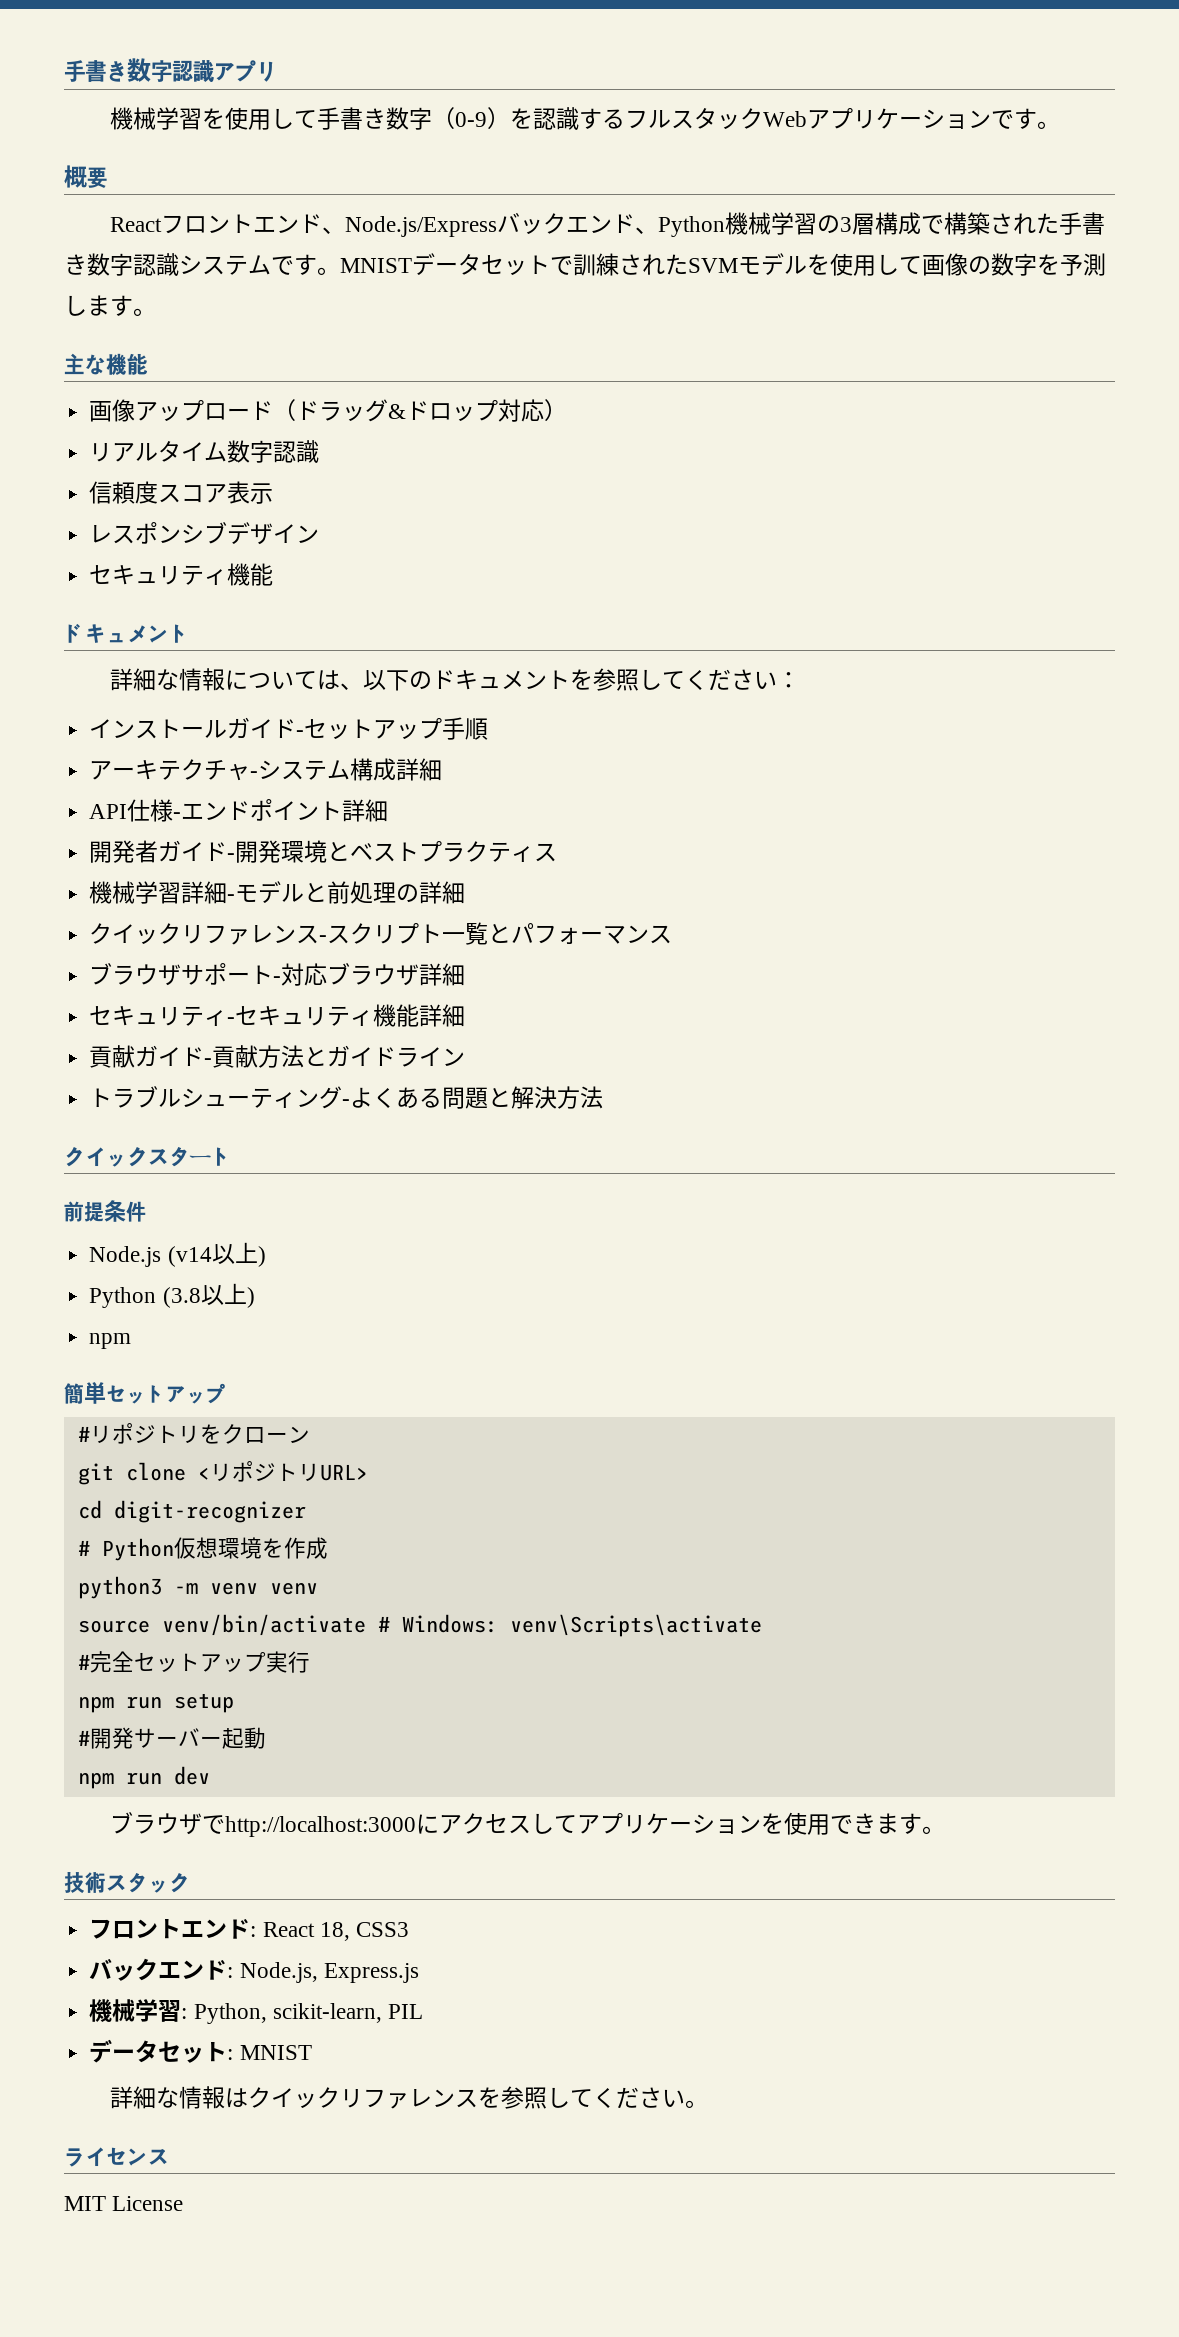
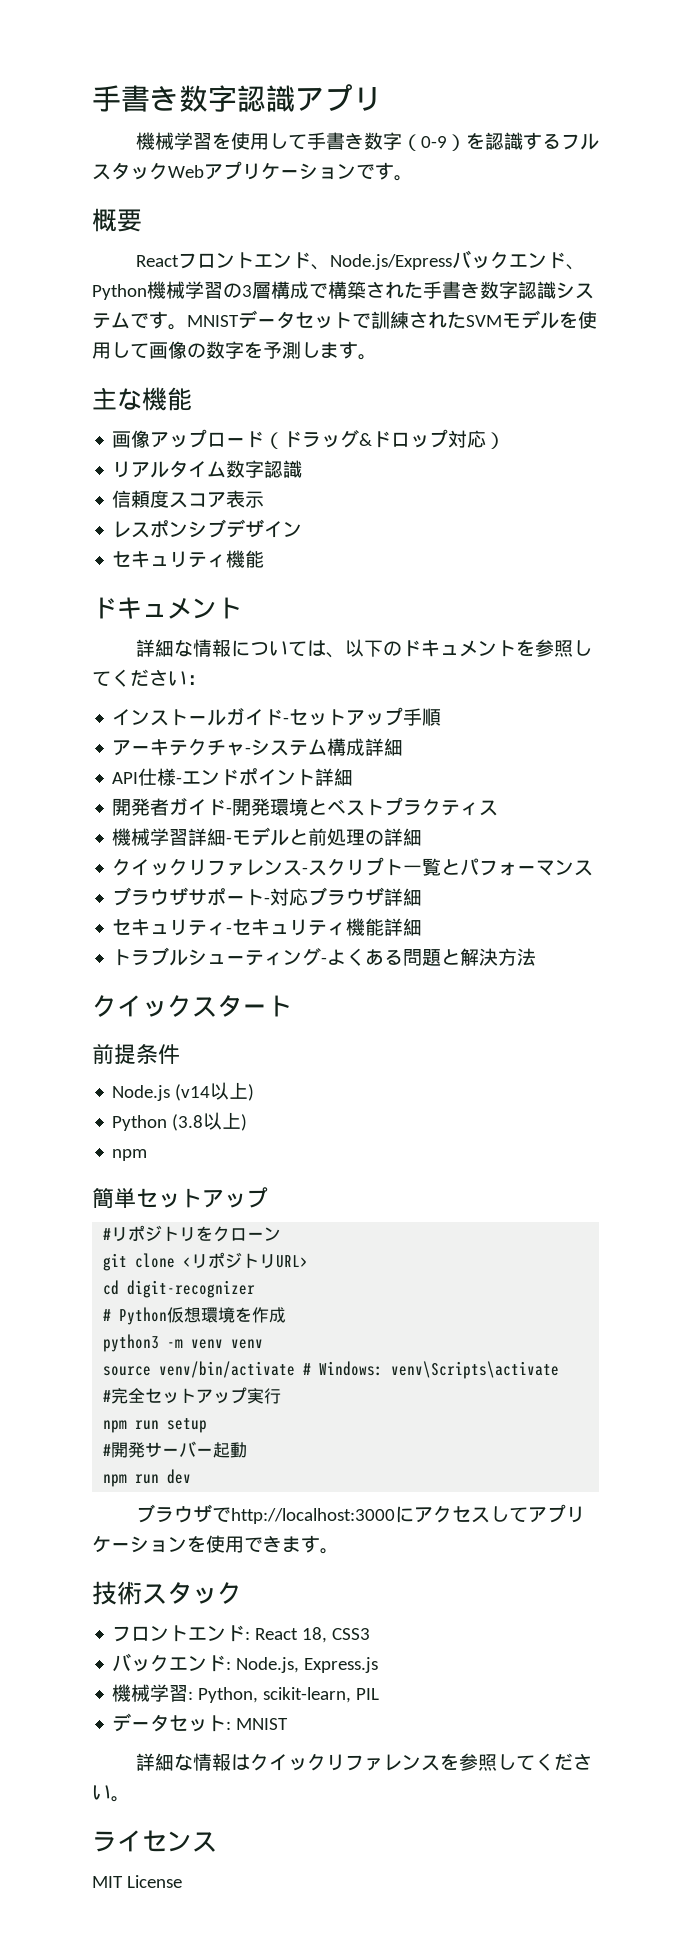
[89,1045,466,1068] // 貢献ガイド-貢献方法とガイドライン -> (423, 927) none

